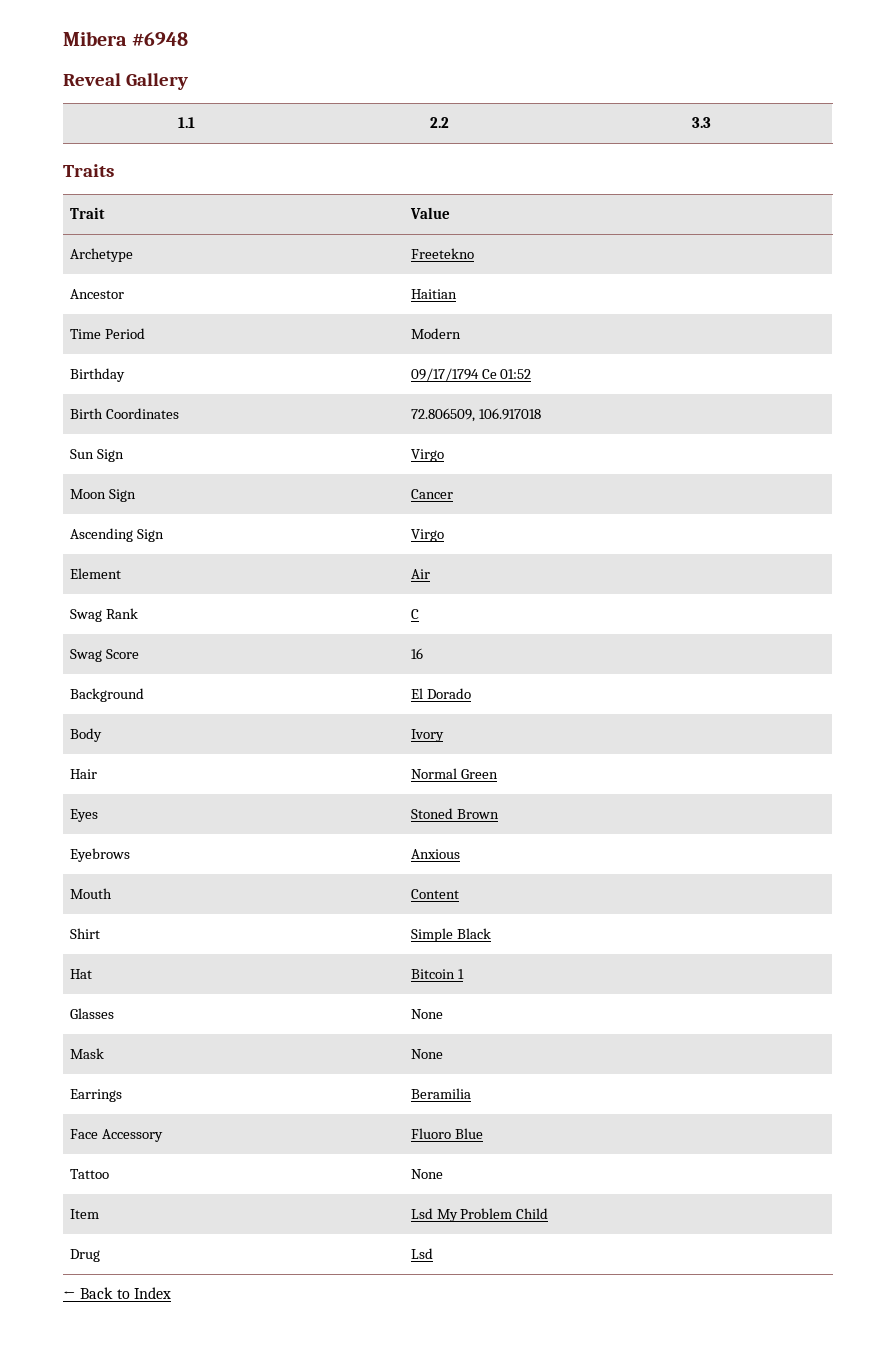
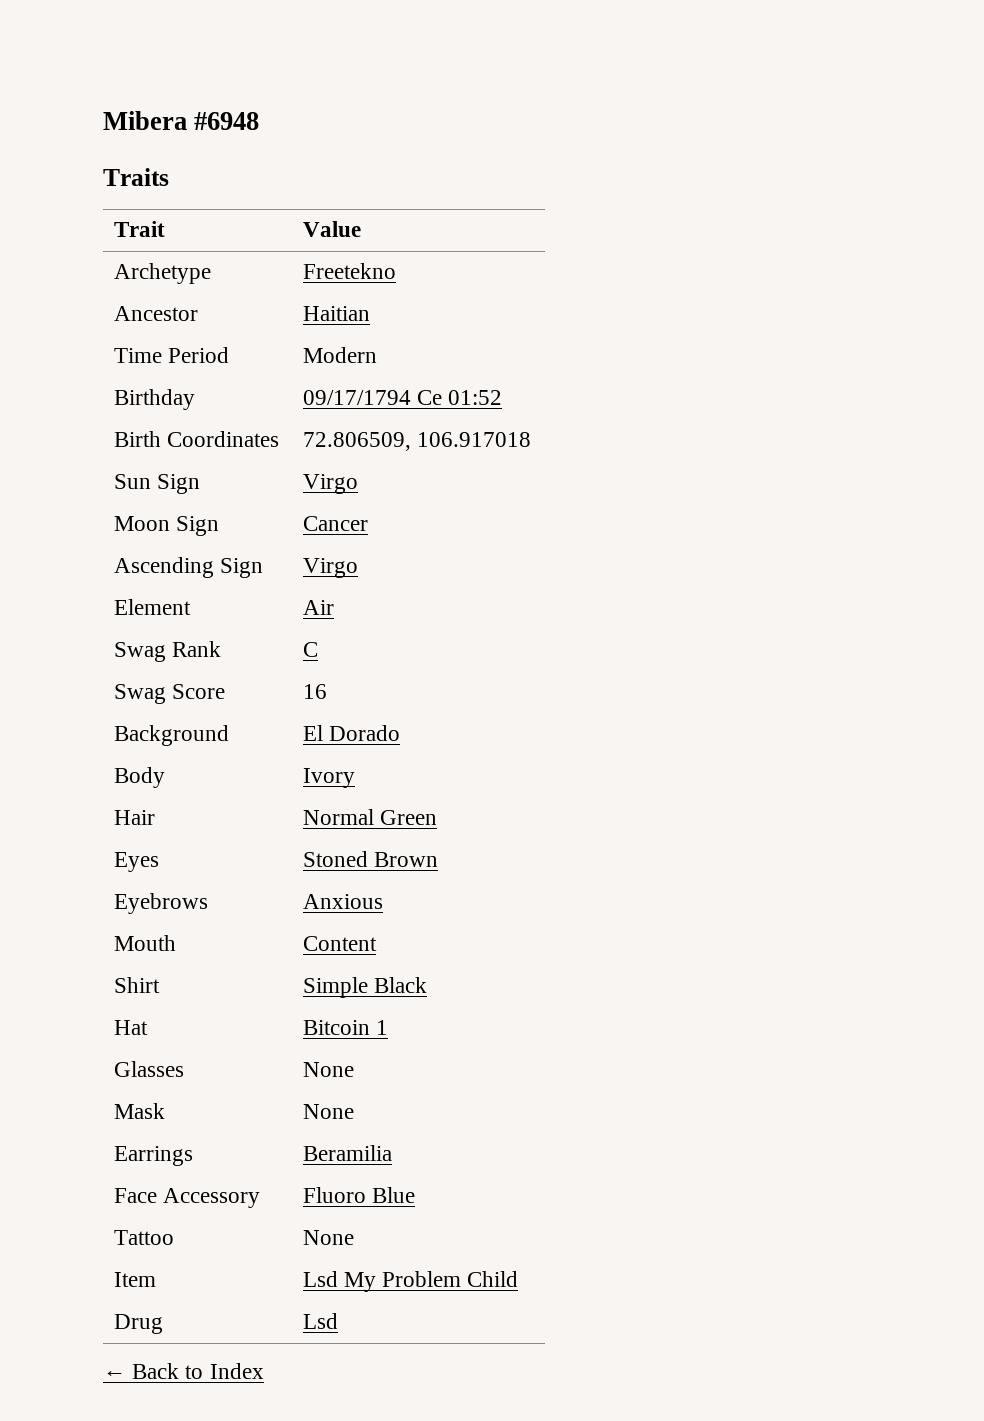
[63,73,188,90] [177,117,195,128] [430,117,449,128] [692,117,711,128] // Reveal Gallery // 1.1 | 2.2 | 3.3 -> (260, 121) none

